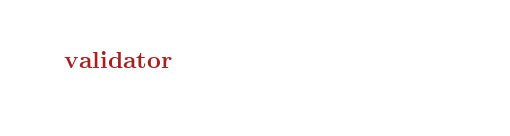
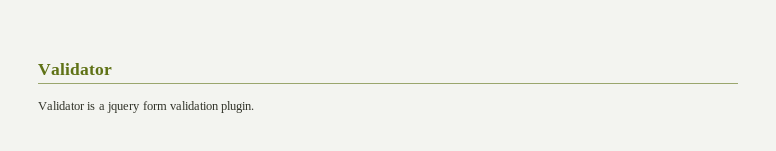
[64,51,172,68] validator -> [38,63,112,75] [38,101,255,113] Validator // Validator is a jquery form validation plugin.

